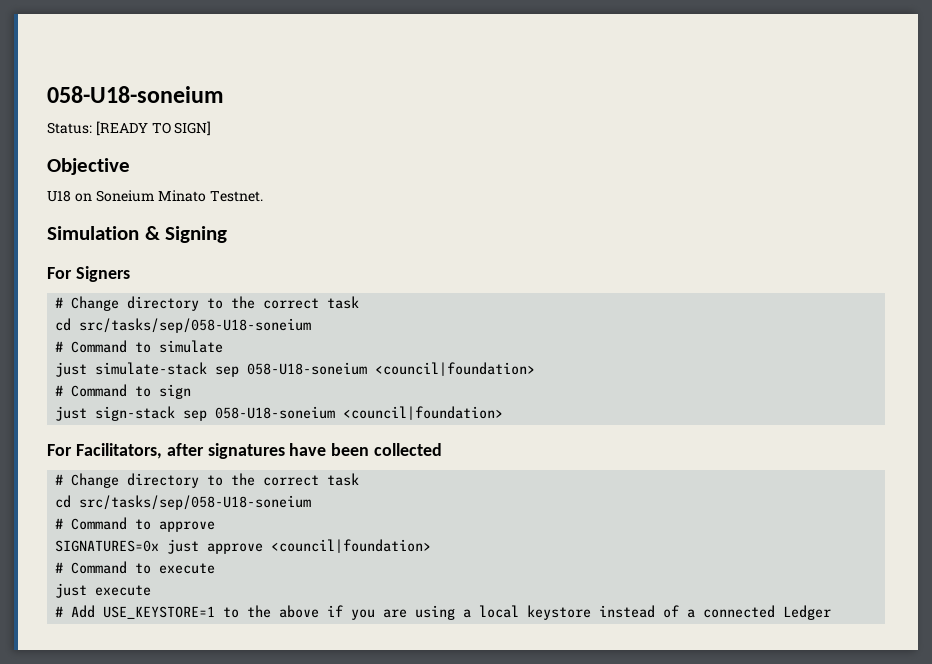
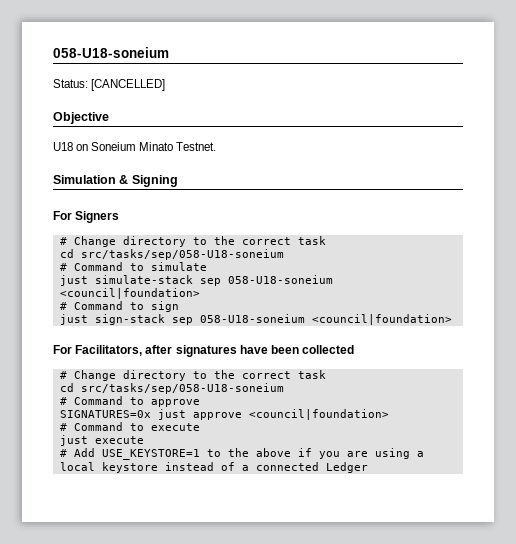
[95,121,212,136] [READY TO SIGN] -> [91,79,166,91] [CANCELLED]

